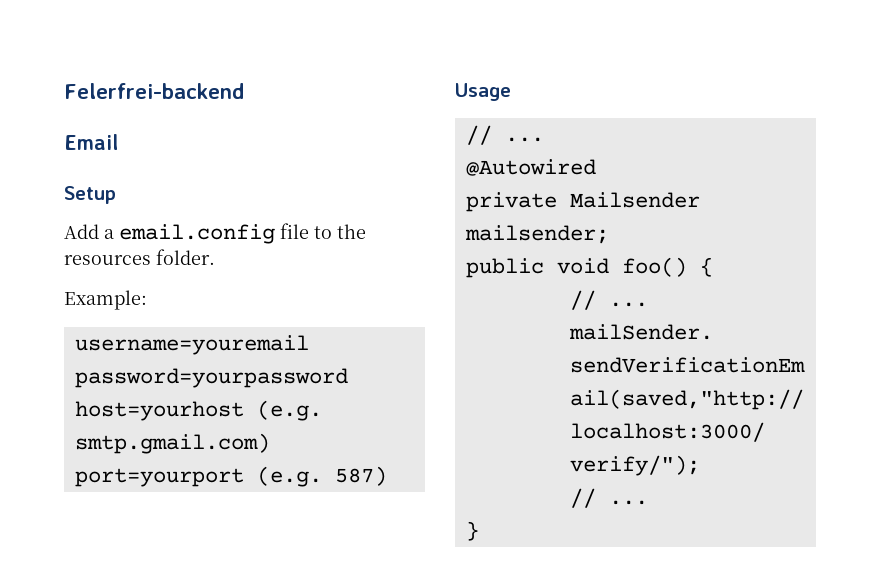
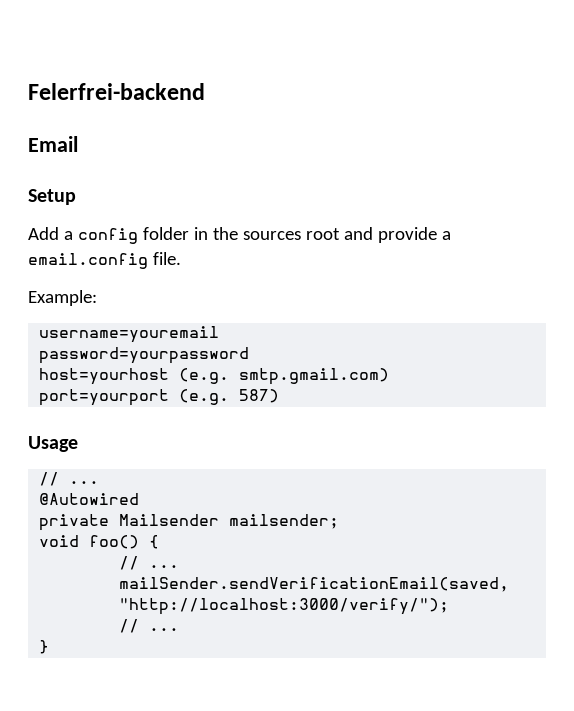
[119,223,366,244] [64,249,215,265] email.config file to the resources folder. -> [77,227,451,244] [28,252,181,269] config folder in the sources root and provide a email.config file.
[465,258,544,278] public -> (340, 521) none

